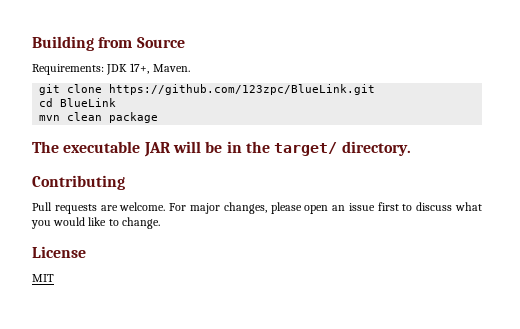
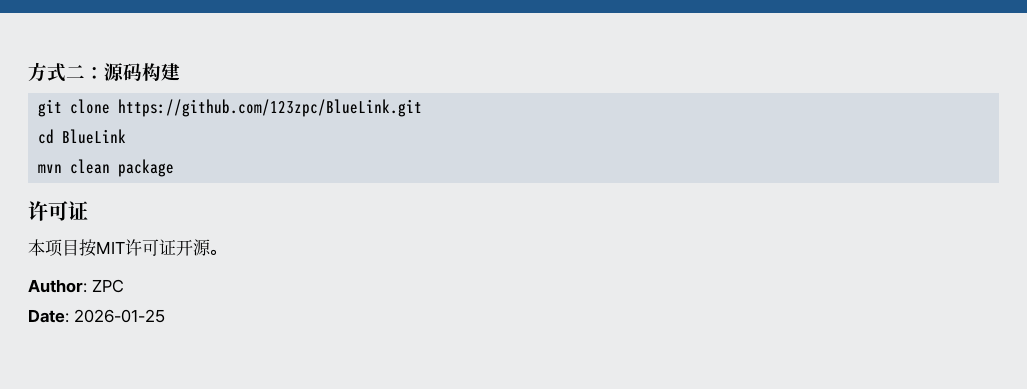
[32,36,185,51] [32,63,190,75] Building from Source // Requirements: JDK 17+, Maven. -> [28,62,180,82] 方式二：源码构建
[32,141,411,157] [32,175,125,190] [32,202,482,214] [31,217,160,229] [32,246,86,258] [32,274,54,282] The executable JAR will be in the target/ directory. // Contributing // Pull requests are welcome. For major changes, please open an issue first to discuss what you would like to change. // License // MIT -> [28,201,88,221] [28,239,226,257] [28,279,124,293] [28,309,165,323] 许可证 // 本项目按MIT许可证开源。 // Author: ZPC // Date: 2026-01-25

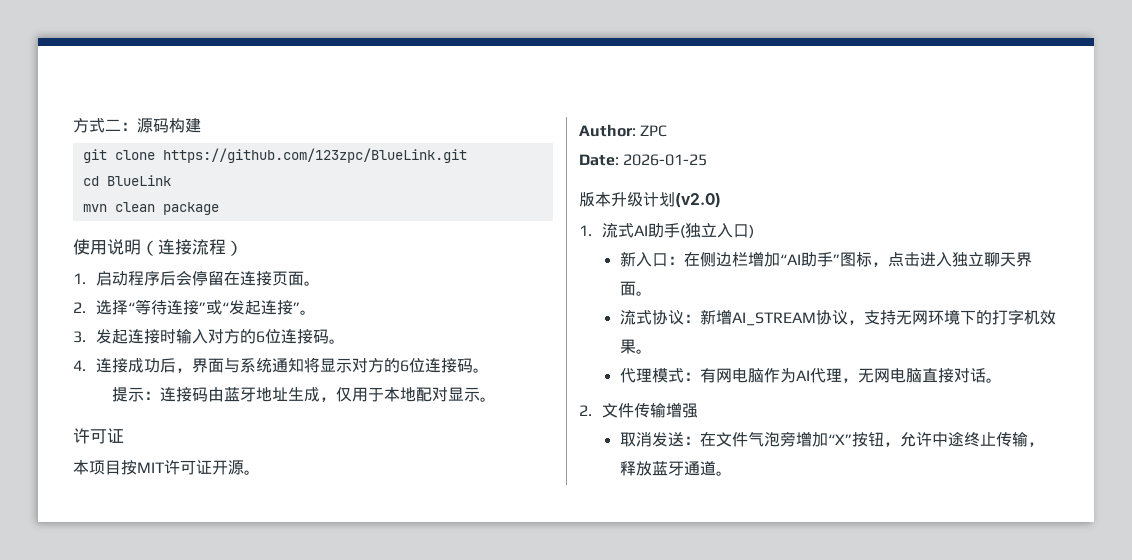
(175, 168) none -> [73,239,243,256] [73,270,321,286] [73,299,317,315] [73,329,346,344] [73,357,490,373] [111,387,496,402] // 使用说明（连接流程） // 1.启动程序后会停留在连接页面。 // 2.选择“等待连接”或“发起连接”。 // 3.发起连接时输入对方的6位连接码。 // 4.连接成功后，界面与系统通知将显示对方的6位连接码。 // 提示：连接码由蓝牙地址生成，仅用于本地配对显示。
(165, 316) none -> [579,192,721,208] [579,223,755,239] [619,251,1032,267] [619,281,652,296] [619,309,1056,326] [619,339,652,354] [619,368,1002,383] [579,402,699,418] [619,431,1044,447] [619,461,732,476] // 版本升级计划(v2.0) // 1.流式AI助手(独立入口) // 新入口：在侧边栏增加“AI助手”图标，点击进入独立聊天界面。 // 流式协议：新增AI_STREAM协议，支持无网环境下的打字机效果。 // 代理模式：有网电脑作为AI代理，无网电脑直接对话。 // 2.文件传输增强 // 取消发送：在文件气泡旁增加“X”按钮，允许中途终止传输，释放蓝牙通道。

